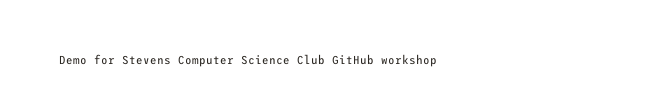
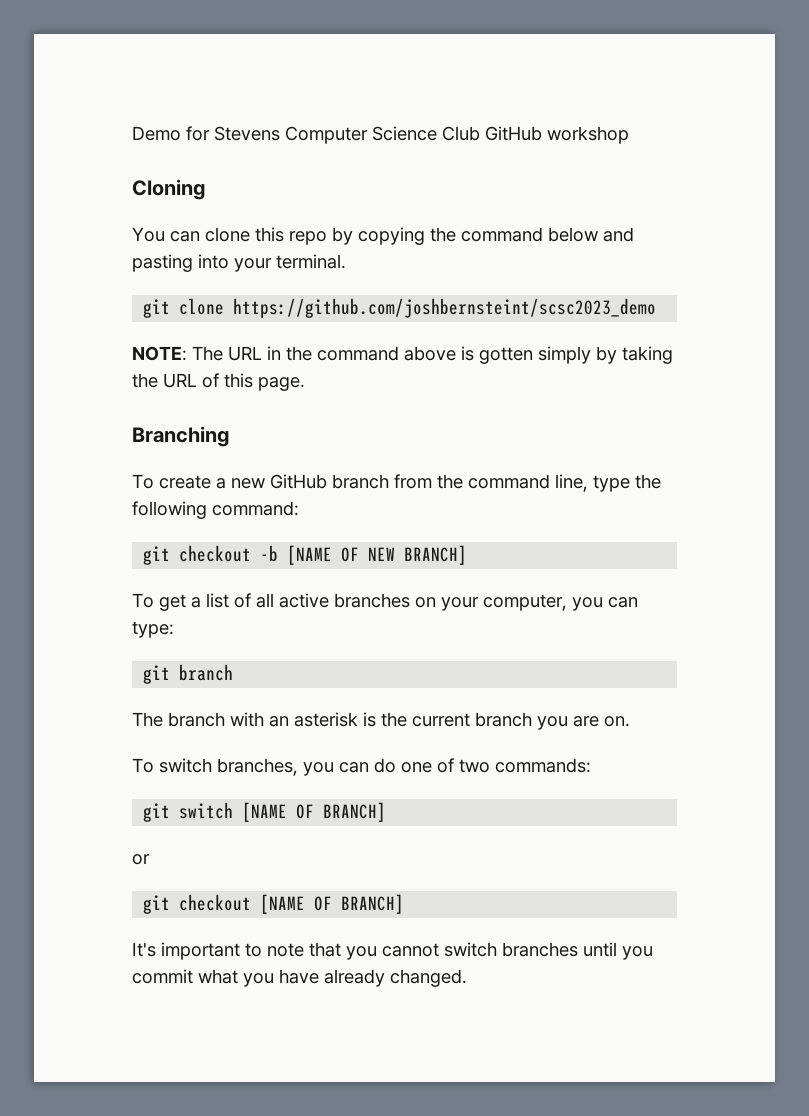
(437, 60) none -> [132,179,205,200] [132,227,634,245] [132,254,346,272] [143,298,657,318] [132,346,673,364] [132,373,305,391] [132,426,229,447] [132,474,661,492] [132,501,299,519] [143,545,468,565] [132,593,638,611] [132,621,174,638] [143,664,234,684] [132,712,630,730] [132,758,591,776] [143,802,387,822] [132,854,150,865] [143,894,405,914] [132,942,653,960] [132,969,467,987] // Cloning // You can clone this repo by copying the command below and pasting into your terminal. // git clone https://github.com/joshbernsteint/scsc2023_demo // NOTE: The URL in the command above is gotten simply by taking the URL of this page. // Branching // To create a new GitHub branch from the command line, type the following command: // git checkout -b [NAME OF NEW BRANCH] // To get a list of all active branches on your computer, you can type: // git branch // The branch with an asterisk is the current branch you are on. // To switch branches, you can do one of two commands: // git switch [NAME OF BRANCH] // or // git checkout [NAME OF BRANCH] // It's important to note that you cannot switch branches until you commit what you have already changed.

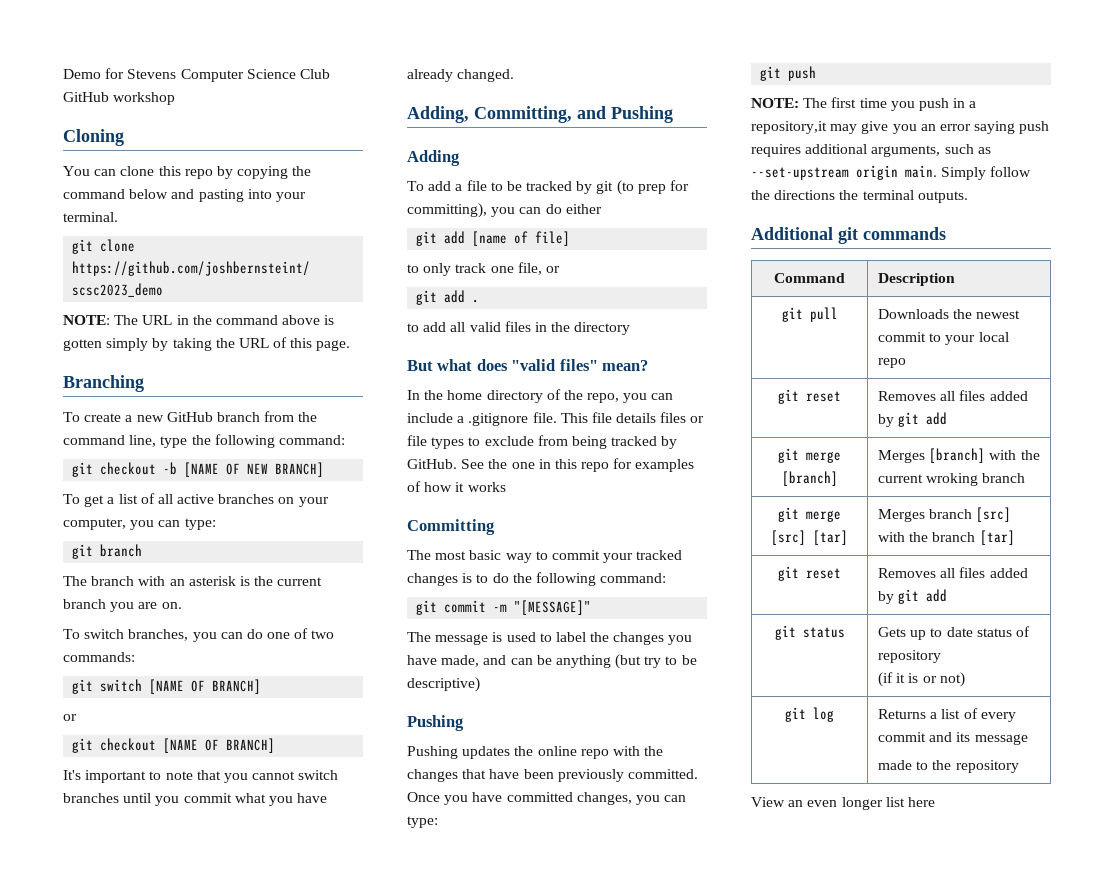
(467, 978) none -> [407,106,673,123] [407,150,460,166] [407,180,690,195] [407,203,602,218] [416,231,571,246] [407,262,560,276] [416,290,480,305] [407,321,631,335] [407,359,649,371] [407,389,674,403] [407,412,705,426] [407,435,678,449] [407,458,695,472] [407,481,506,492] [407,519,495,535] [407,550,683,563] [407,572,667,586] [416,600,592,615] [407,632,693,645] [407,654,697,669] [407,677,480,692] [407,715,464,731] [407,746,664,759] [407,769,698,782] [407,792,687,805] [407,816,438,828] [760,66,817,81] [751,97,977,111] [751,121,1050,134] [751,144,991,157] [751,165,1032,180] [751,190,968,203] [751,227,946,244] [774,273,845,283] [878,273,956,286] [781,307,838,322] [878,309,1021,319] [878,332,1009,345] [878,358,907,368] [778,389,841,404] [878,390,1028,401] [878,412,948,427] [778,448,841,463] [781,471,838,486] [878,448,1040,463] [878,473,1026,486] [778,507,841,522] [771,530,848,545] [878,507,1012,522] [878,530,1015,545] [778,566,841,581] [878,567,1028,578] [878,589,948,604] [774,625,845,640] [878,626,1030,640] [878,650,942,663] [878,672,965,687] [785,707,834,722] [878,708,1016,722] [878,732,1028,745] [878,760,1019,773] [751,797,935,810] // Adding, Committing, and Pushing // Adding // To add a file to be tracked by git (to prep for committing), you can do either // git add [name of file] // to only track one file, or // git add . // to add all valid files in the directory // But what does "valid files" mean? // In the home directory of the repo, you can include a .gitignore file. This file details files or file types to exclude from being tracked by GitHub. See the one in this repo for examples of how it works // Committing // The most basic way to commit your tracked changes is to do the following command: // git commit -m "[MESSAGE]" // The message is used to label the changes you have made, and can be anything (but try to be descriptive) // Pushing // Pushing updates the online repo with the changes that have been previously committed. Once you have committed changes, you can type: // git push // NOTE: The first time you push in a repository,it may give you an error saying push requires additional arguments, such as --set-upstream origin main. Simply follow the directions the terminal outputs. // Additional git commands // Command | Description // git pull | Downloads the newest commit to your local repo // git reset | Removes all files added by git add // git merge [branch] | Merges [branch] with the current wroking branch // git merge [src] [tar] | Merges branch [src] with the branch [tar] // git reset | Removes all files added by git add // git status | Gets up to date status of repository // (if it is or not) // git log | Returns a list of every commit and its message // made to the repository // View an even longer list here

